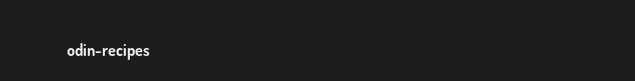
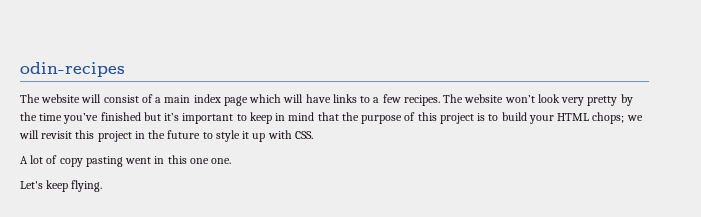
(150, 51) none -> [20,94,633,106] [20,112,643,124] [19,130,313,142] [20,155,232,167] [20,180,103,192] // The website will consist of a main index page which will have links to a few recipes. The website won’t look very pretty by the time you’ve finished but it’s important to keep in mind that the purpose of this project is to build your HTML chops; we will revisit this project in the future to style it up with CSS. // A lot of copy pasting went in this one one. // Let's keep flying.

